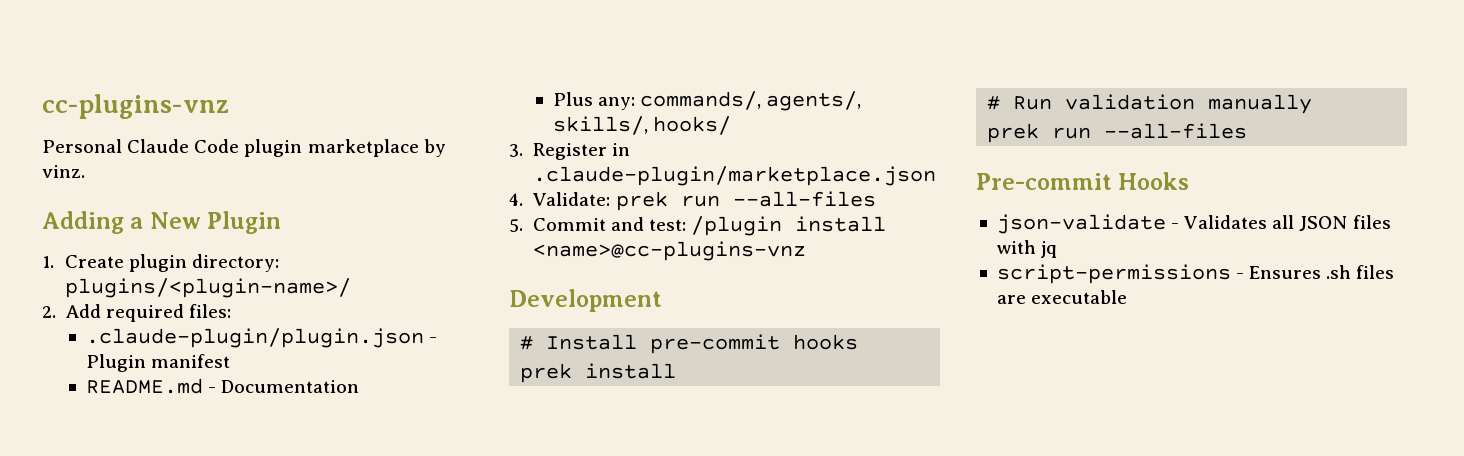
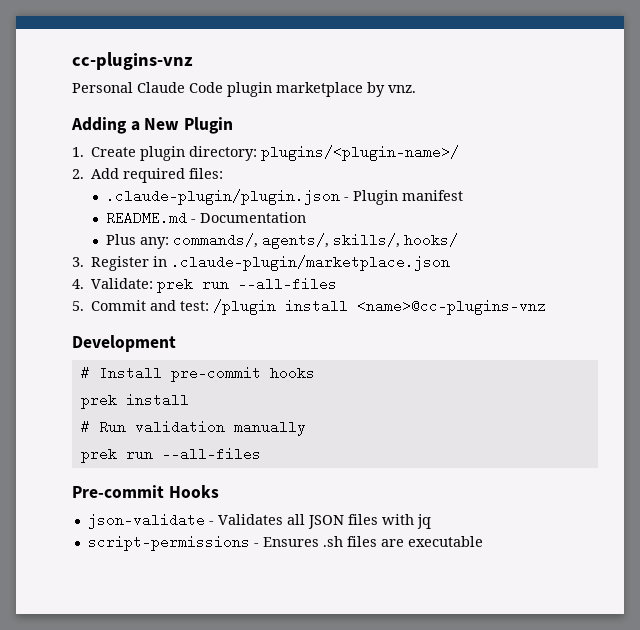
[42,165,85,178] vinz. -> [388,85,416,93] vnz.

